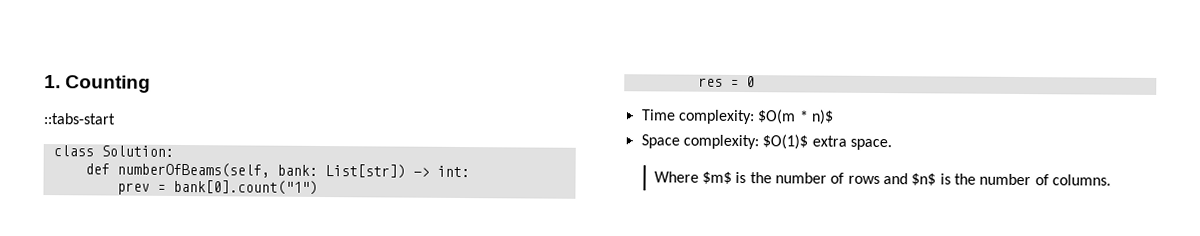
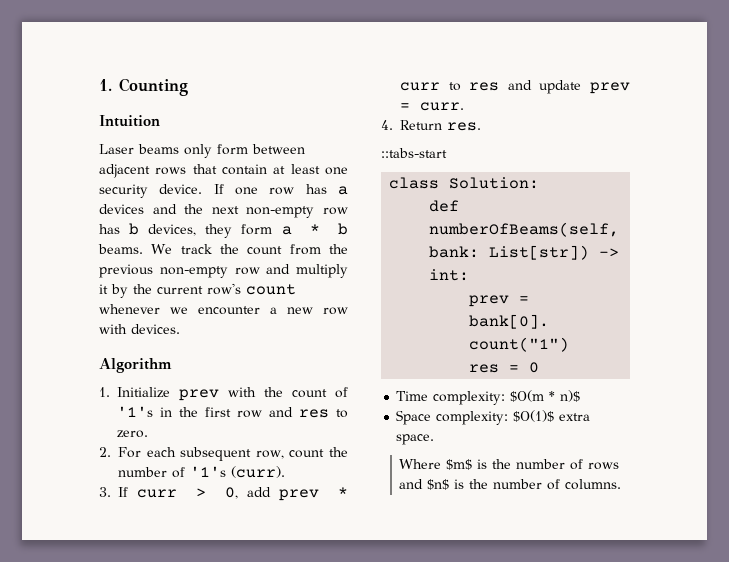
(152, 84) none -> [99,115,160,127] [99,144,305,158] [99,164,348,178] [99,184,348,198] [99,204,348,218] [99,223,348,238] [98,244,348,255] [99,264,348,278] [99,283,296,298] [99,304,348,315] [99,324,180,334] [99,358,172,373] [99,387,348,401] [117,406,348,418] [117,430,149,438] [99,447,348,461] [118,466,285,478] [99,487,348,501] [400,80,630,94] [400,102,464,111] [381,120,481,131] // Intuition // Laser beams only form between adjacent rows that contain at least one security device. If one row has a devices and the next non-empty row has b devices, they form a * b beams. We track the count from the previous non-empty row and multiply it by the current row's count whenever we encounter a new row with devices. // Algorithm // 1. Initialize prev with the count of '1's in the first row and res to zero. // 2. For each subsequent row, count the number of '1's (curr). // 3. If curr > 0, add prev * curr to res and update prev = curr. // 4. Return res.

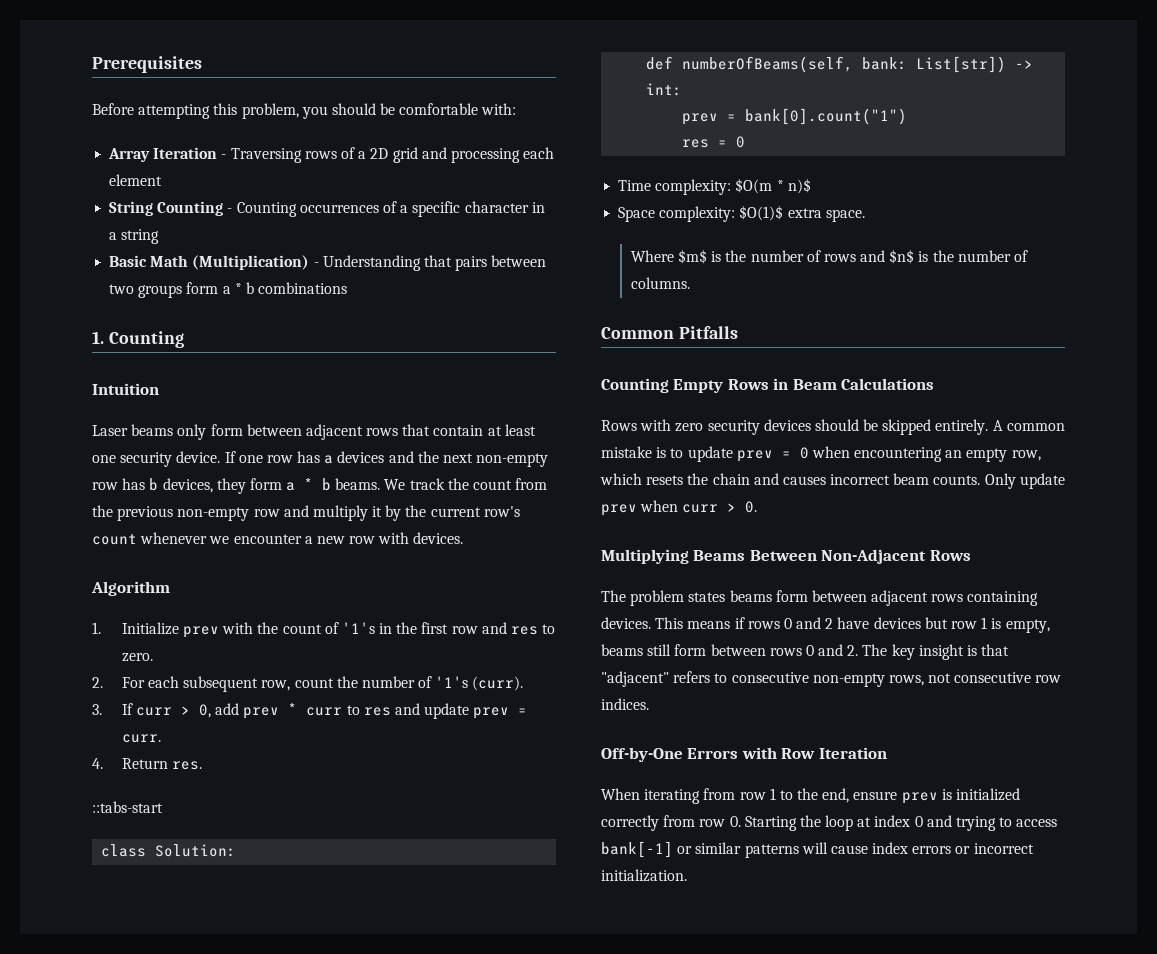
(99, 85) none -> [92,56,202,73] [92,103,517,119] [108,147,555,163] [109,174,163,186] [109,201,545,217] [109,229,160,244] [109,255,547,271] [109,282,348,298] Prerequisites // Before attempting this problem, you should be comfortable with: // Array Iteration - Traversing rows of a 2D grid and processing each element // String Counting - Counting occurrences of a specific character in a string // Basic Math (Multiplication) - Understanding that pairs between two groups form a * b combinations //
(622, 484) none -> [601,326,738,339] [601,378,935,393] [601,419,1065,435] [601,446,1041,462] [600,473,1065,489] [601,500,758,516] [601,549,971,564] [601,590,1039,606] [601,617,1050,633] [601,644,1010,660] [601,671,1062,687] [601,698,649,710] [601,747,887,762] [601,788,1021,804] [601,815,1058,831] [601,841,1034,858] [601,869,687,882] // Common Pitfalls // Counting Empty Rows in Beam Calculations // Rows with zero security devices should be skipped entirely. A common mistake is to update prev = 0 when encountering an empty row, which resets the chain and causes incorrect beam counts. Only update prev when curr > 0. // Multiplying Beams Between Non-Adjacent Rows // The problem states beams form between adjacent rows containing devices. This means if rows 0 and 2 have devices but row 1 is empty, beams still form between rows 0 and 2. The key insight is that "adjacent" refers to consecutive non-empty rows, not consecutive row indices. // Off-by-One Errors with Row Iteration // When iterating from row 1 to the end, ensure prev is initialized correctly from row 0. Starting the loop at index 0 and trying to access bank[-1] or similar patterns will cause index errors or incorrect initialization.

